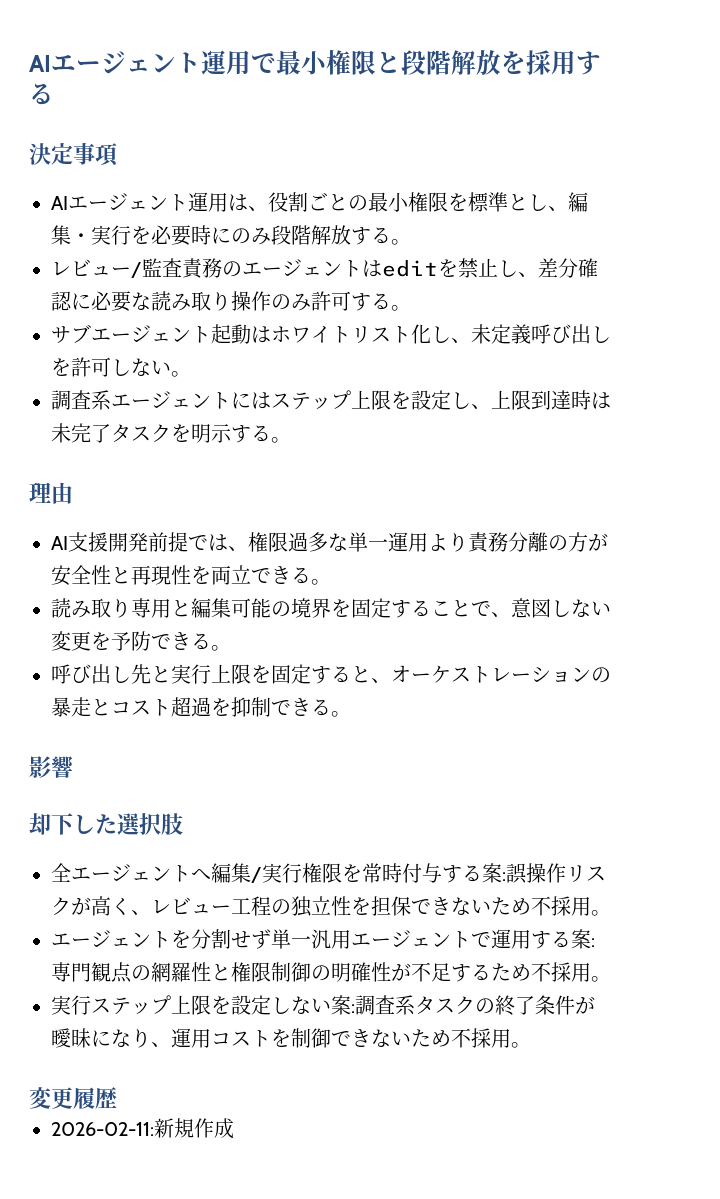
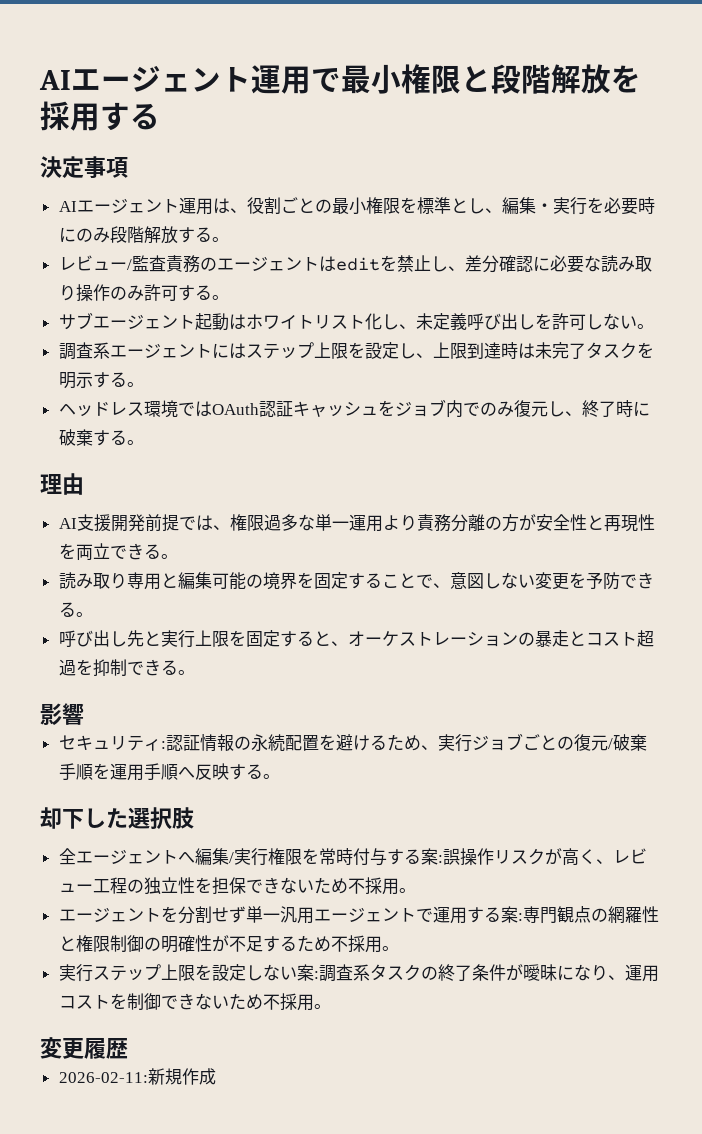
(291, 440) none -> [58,399,650,418] [58,429,144,446] // ヘッドレス環境ではOAuth認証キャッシュをジョブ内でのみ復元し、終了時に破棄する。
(73, 767) none -> [58,733,647,752] [58,763,280,781] // セキュリティ:認証情報の永続配置を避けるため、実行ジョブごとの復元/破棄手順を運用手順へ反映する。

